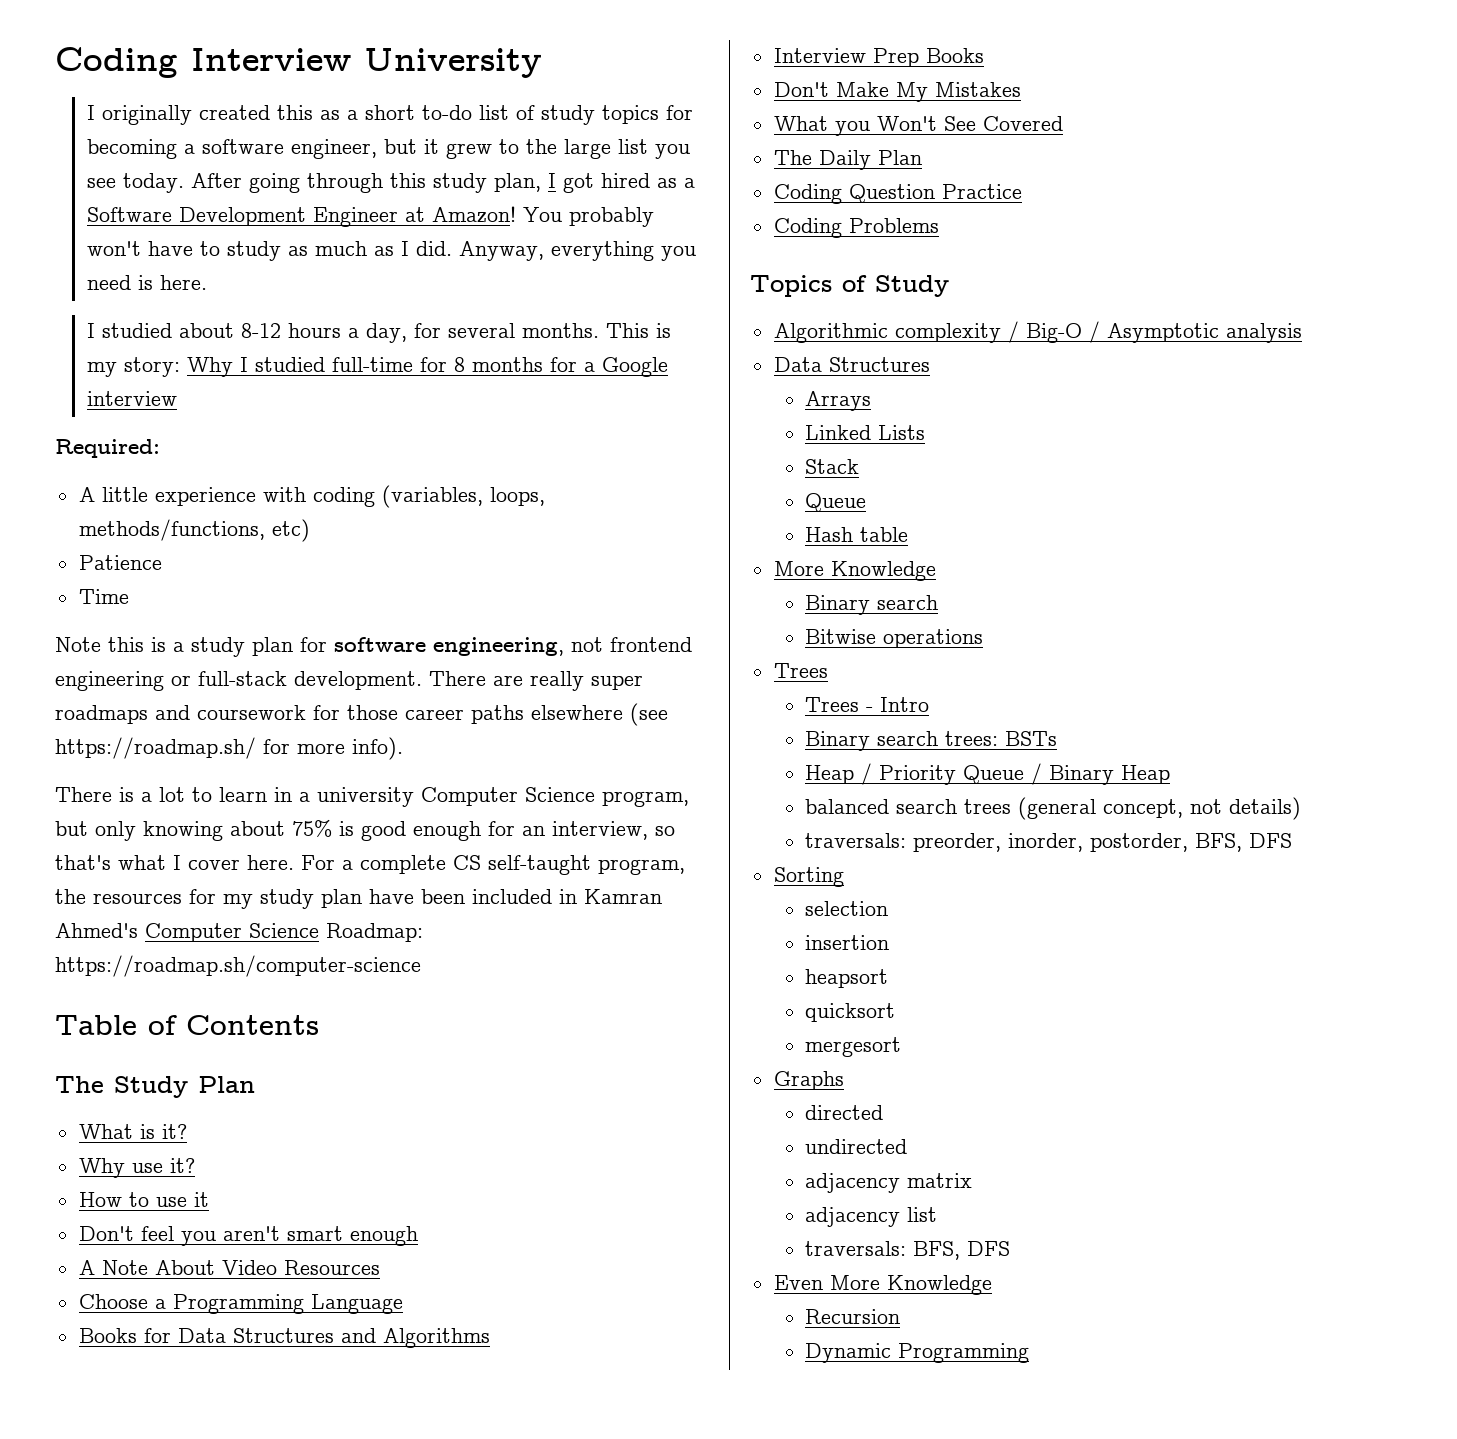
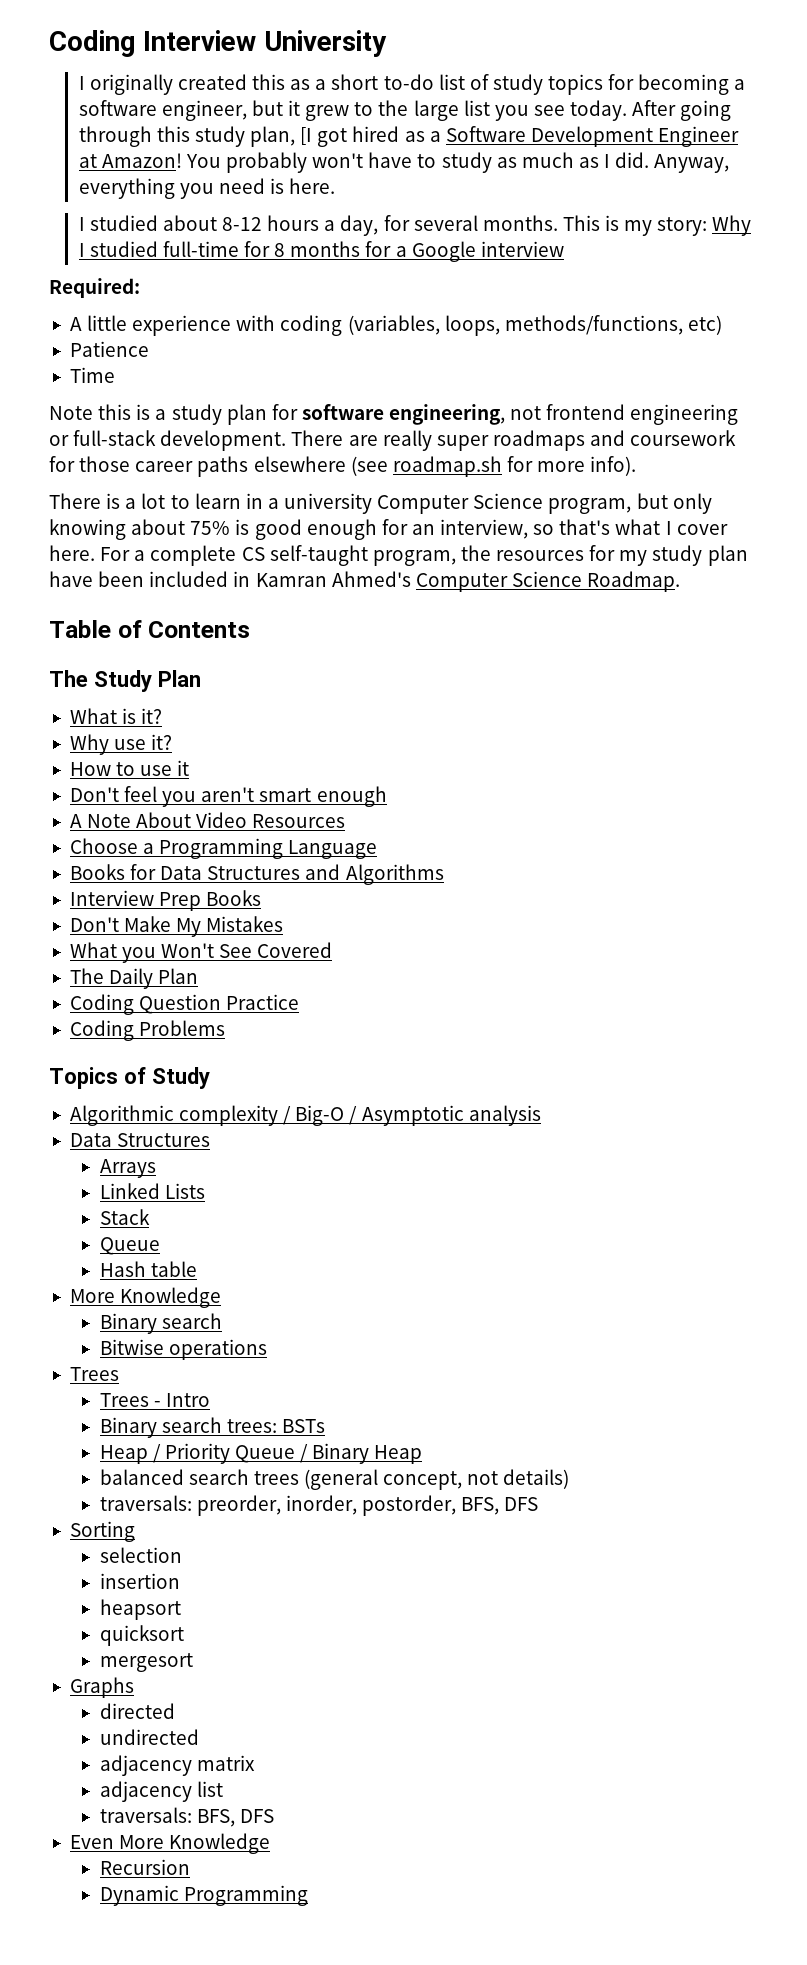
[547,173,556,188] I -> [300,127,313,145] [I
[55,737,256,759] https://roadmap.sh/ -> [392,456,502,477] roadmap.sh
[326,923,423,942] [55,955,421,977] Roadmap: https://roadmap.sh/computer-science -> [587,571,681,592] Roadmap.

